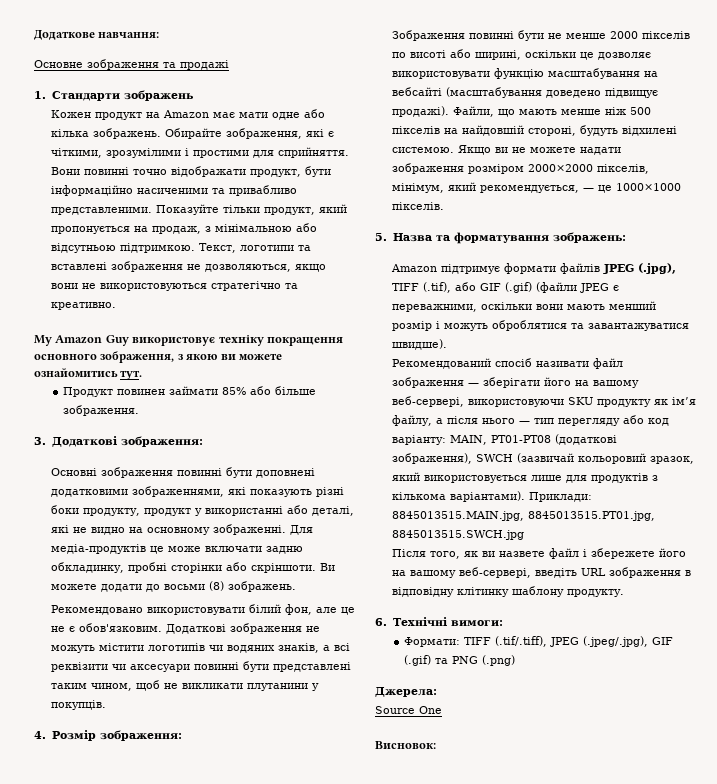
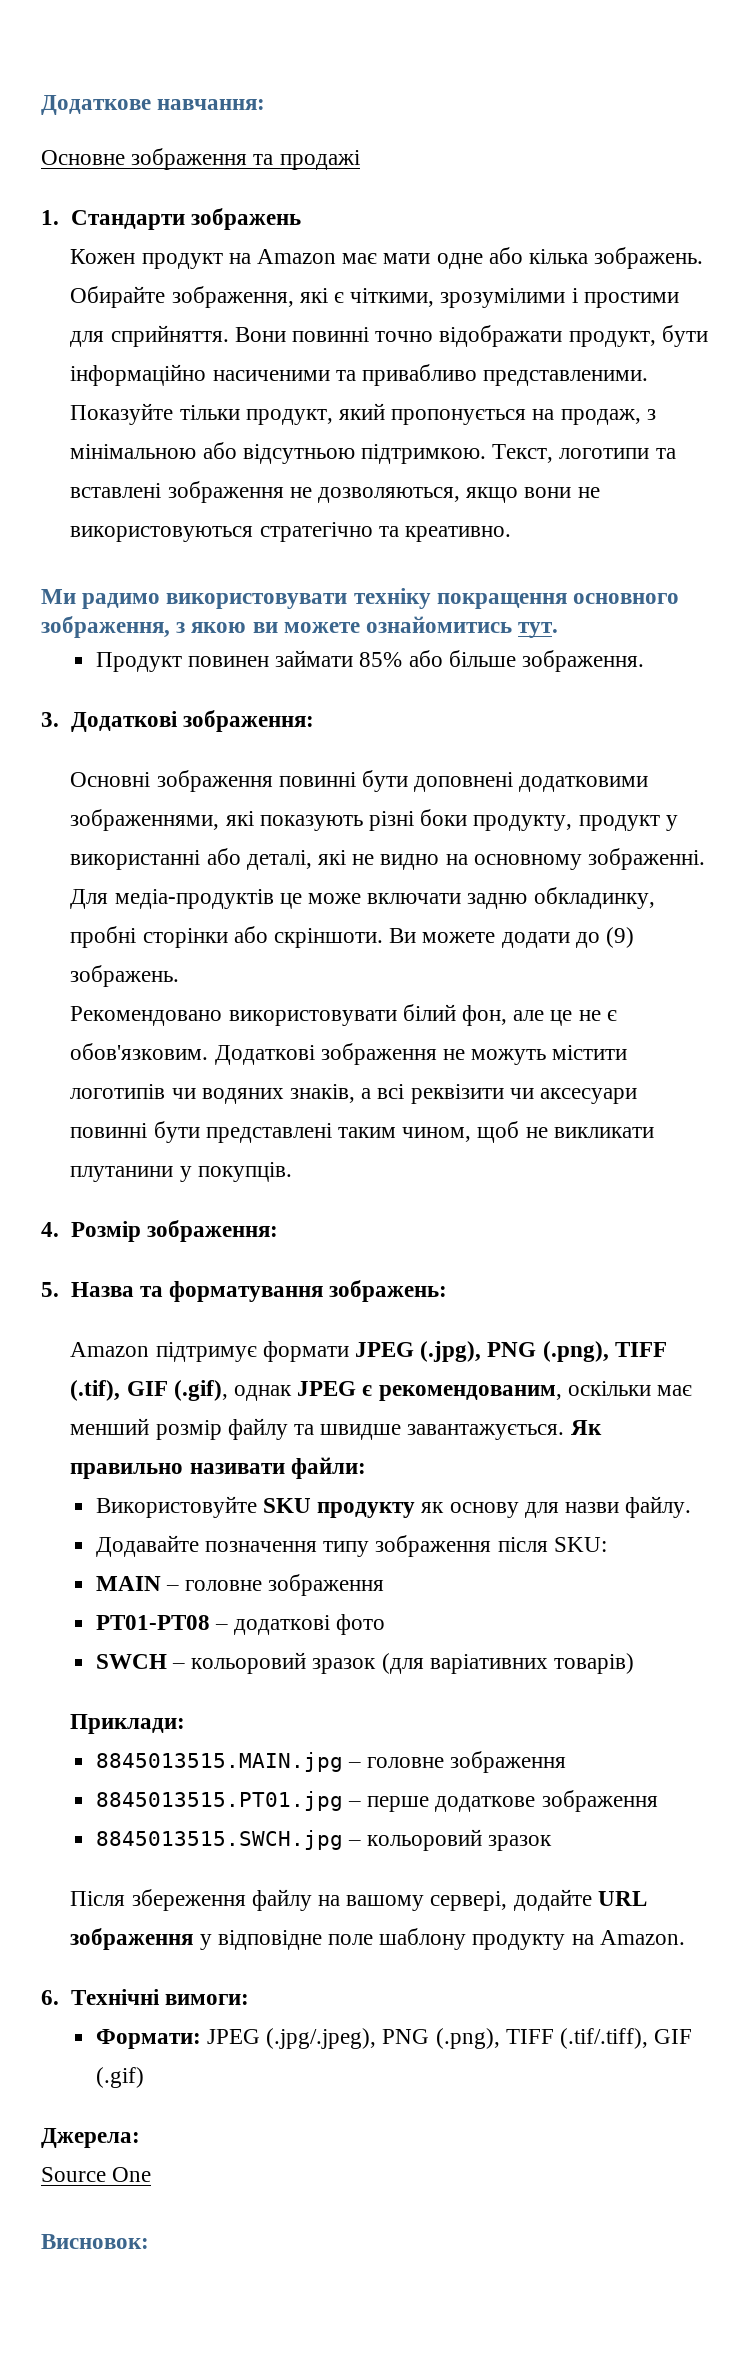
[34,335,216,346] My Amazon Guy використовує -> [41,589,348,609] Ми радимо використовувати
[164,581,225,591] восьми (8) -> [606,927,635,948] (9)
[392,30,691,41] [392,49,652,60] [392,68,659,79] [392,87,659,98] [392,106,652,117] [392,125,678,136] [392,145,622,155] [392,163,650,174] [392,182,682,193] [392,202,445,210] // Зображення повинні бути не менше 2000 пікселів по висоті або ширині, оскільки це дозволяє використовувати функцію масштабування на вебсайті (масштабування доведено підвищує продажі). Файли, що мають менше ніж 500 пікселів на найдовшій стороні, будуть відхилені системою. Якщо ви не можете надати зображення розміром 2000×2000 пікселів, мінімум, який рекомендується, — це 1000×1000 пікселів. -> (278, 1231) none
[560,263,601,274] файлів -> (349, 1351) none
[392,282,620,293] [392,301,657,312] [392,320,690,331] [392,339,448,350] [392,358,624,369] [392,377,640,388] [392,396,697,407] [392,415,670,426] [392,434,618,445] [392,453,695,464] [392,472,659,483] [392,491,593,502] [392,511,656,521] [392,530,525,540] [392,548,687,559] [392,567,692,578] [392,586,625,597] [375,617,503,626] [404,636,674,647] [404,655,516,666] TIFF (.tif), або GIF (.gif) (файли JPEG є переважними, оскільки вони мають менший розмір і можуть оброблятися та завантажуватися швидше). // Рекомендований спосіб називати файл зображення — зберігати його на вашому веб-сервері, використовуючи SKU продукту як ім’я файлу, а після нього — тип перегляду або код варіанту: MAIN, PT01-PT08 (додаткові зображення), SWCH (зазвичай кольоровий зразок, який використовується лише для продуктів з кількома варіантами). Приклади: 8845013515.MAIN.jpg, 8845013515.PT01.jpg, 8845013515.SWCH.jpg // Після того, як ви назвете файл і збережете його на вашому веб-сервері, введіть URL зображення в відповідну клітинку шаблону продукту. // 6. Технічні вимоги: // Формати: TIFF (.tif/.tiff), JPEG (.jpeg/.jpg), GIF (.gif) та PNG (.png) -> [487,1341,667,1362] [70,1380,693,1401] [70,1418,602,1440] [70,1457,366,1479] [95,1496,692,1518] [95,1535,607,1557] [95,1574,385,1596] [95,1614,386,1635] [95,1652,635,1674] [70,1714,186,1734] [95,1751,567,1773] [95,1790,658,1812] [95,1829,553,1851] [70,1889,647,1911] [70,1928,685,1950] [41,1989,249,2005] [95,2028,693,2049] [95,2067,144,2088] PNG (.png), TIFF (.tif), GIF (.gif), однак JPEG є рекомендованим, оскільки має менший розмір файлу та швидше завантажується. Як правильно називати файли: // Використовуйте SKU продукту як основу для назви файлу. // Додавайте позначення типу зображення після SKU: // MAIN – головне зображення // PT01-PT08 – додаткові фото // SWCH – кольоровий зразок (для варіативних товарів) // Приклади: // 8845013515.MAIN.jpg – головне зображення // 8845013515.PT01.jpg – перше додаткове зображення // 8845013515.SWCH.jpg – кольоровий зразок // Після збереження файлу на вашому сервері, додайте URL зображення у відповідне поле шаблону продукту на Amazon. // 6. Технічні вимоги: // Формати: JPEG (.jpg/.jpeg), PNG (.png), TIFF (.tif/.tiff), GIF (.gif)

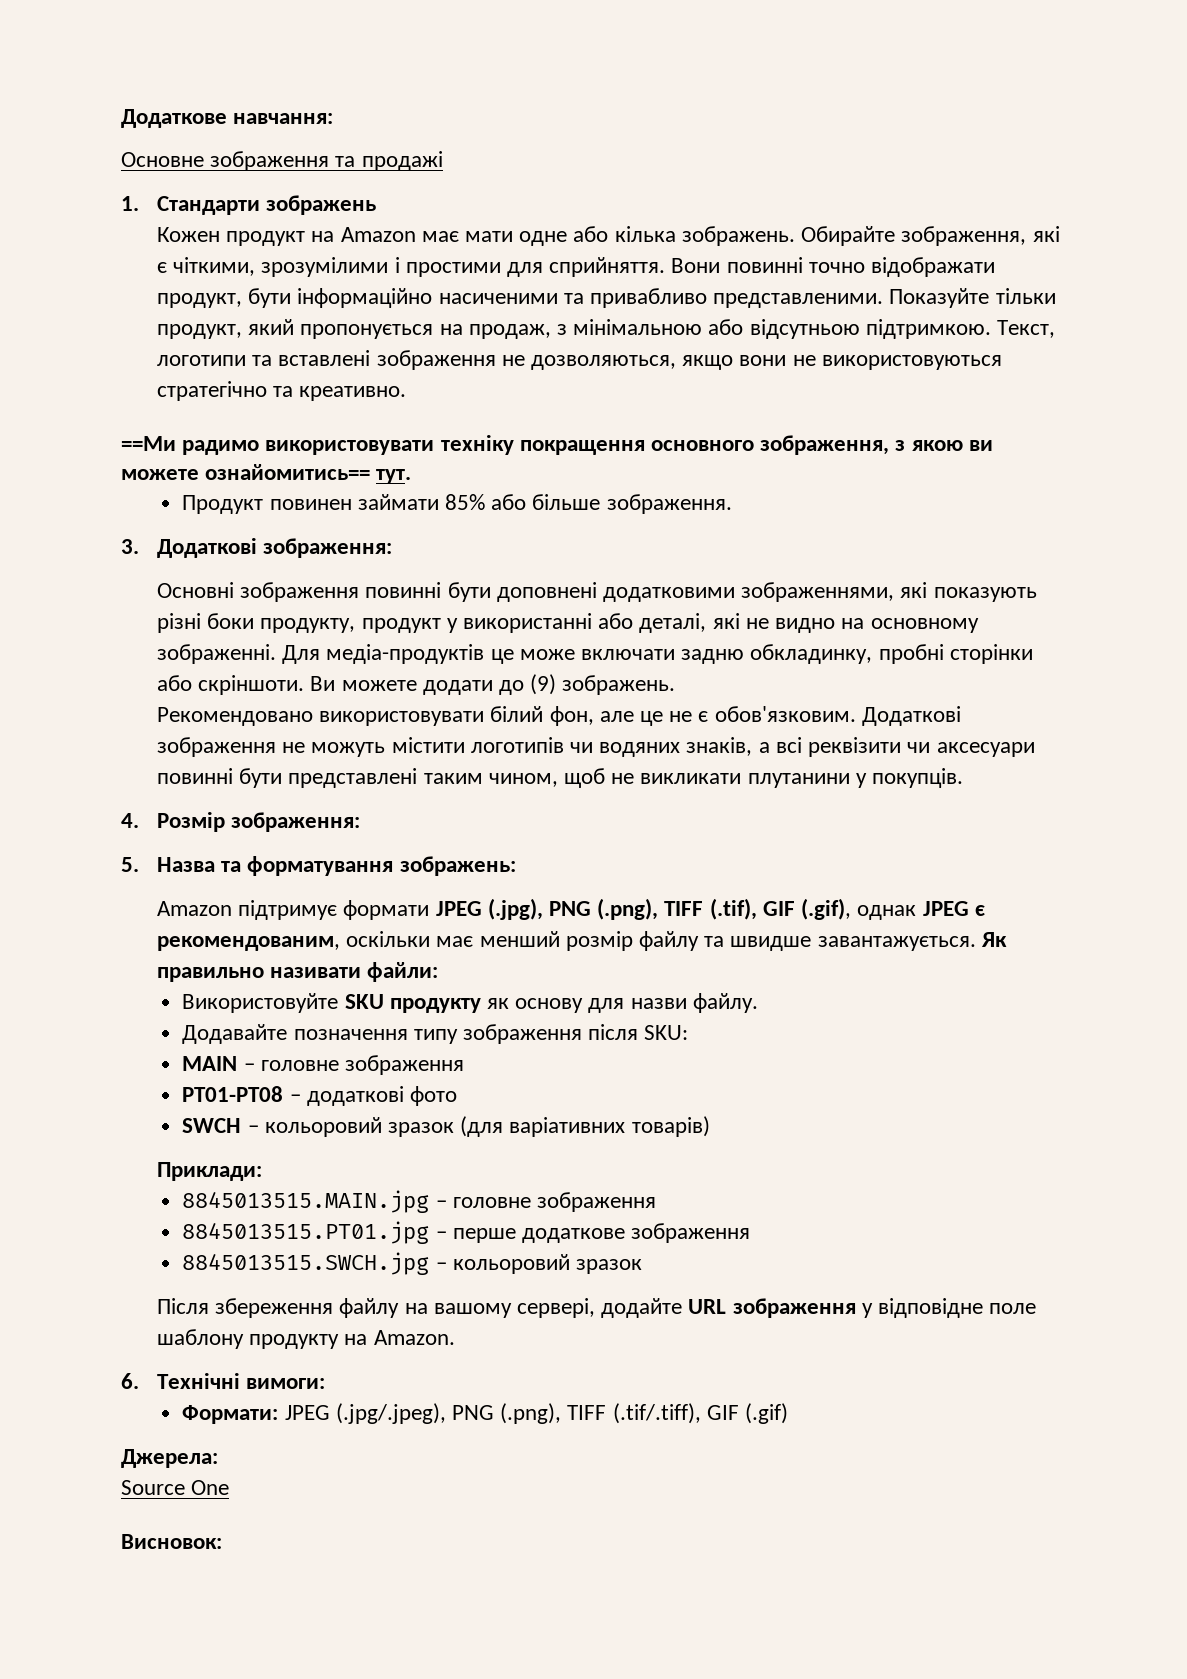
[41,589,76,604] Ми -> [121,436,176,451] ==Ми
[366,616,513,633] ознайомитись -> [205,464,371,480] ознайомитись==

